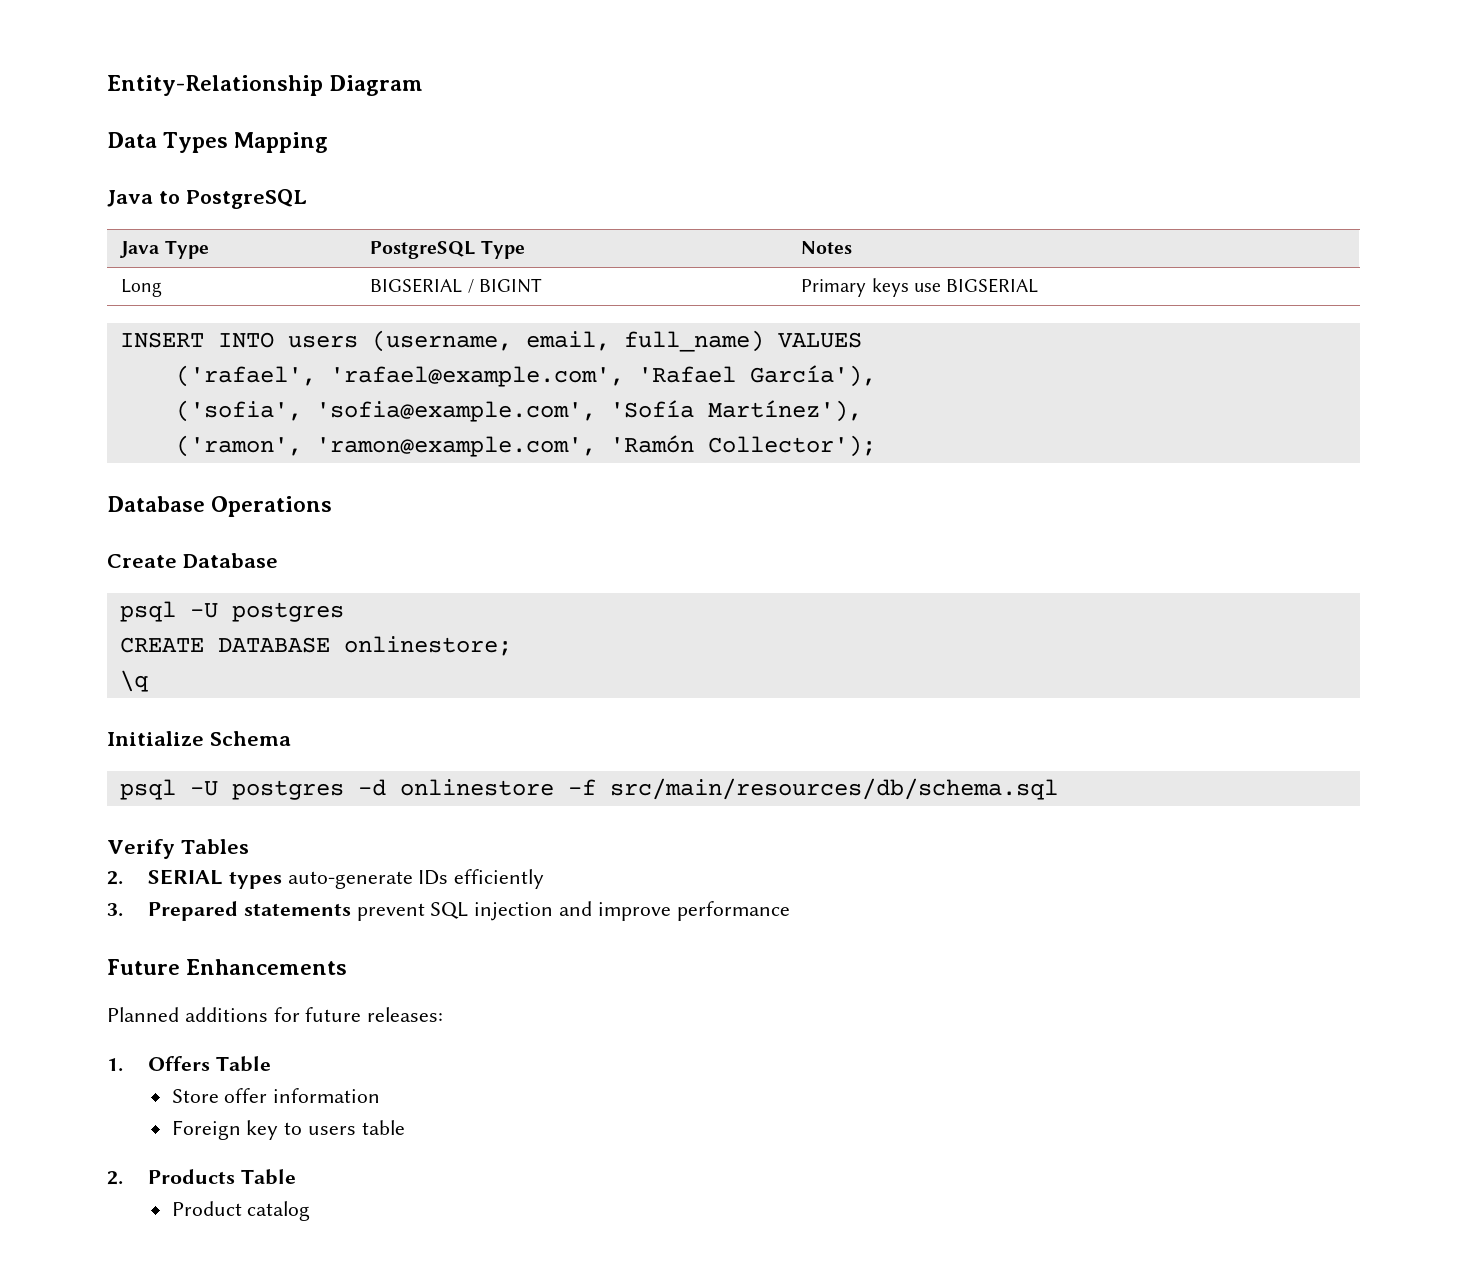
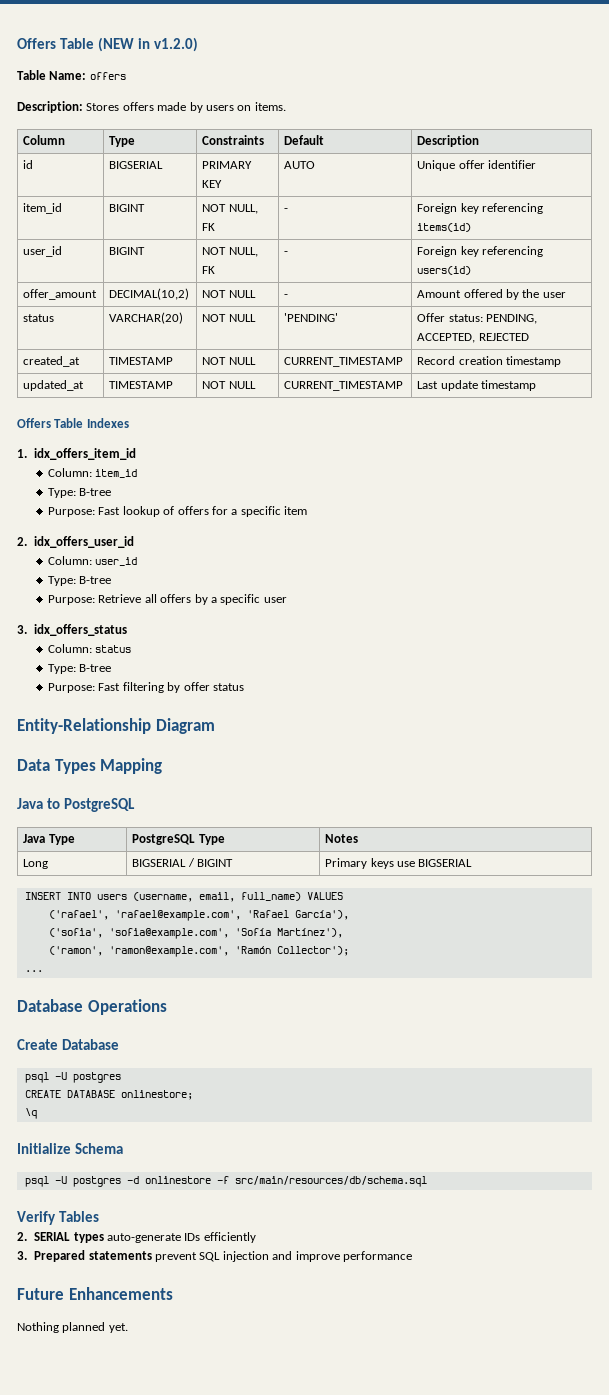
(107, 85) none -> [17,37,198,52] [17,70,126,80] [17,101,286,113] [23,135,66,145] [109,136,136,147] [202,135,265,145] [284,135,325,145] [417,135,480,147] [23,160,34,169] [109,161,164,169] [202,161,253,169] [202,180,223,188] [284,161,316,169] [417,160,536,171] [23,203,63,214] [109,204,146,212] [202,204,258,214] [202,223,216,231] [284,208,289,212] [417,203,543,214] [417,223,472,232] [23,246,63,257] [109,247,146,255] [202,247,258,257] [202,266,216,274] [284,251,289,255] [417,246,543,257] [417,266,472,275] [23,289,98,300] [109,288,190,300] [202,290,256,298] [284,294,289,298] [417,289,566,300] [23,314,55,322] [109,312,184,324] [202,314,256,322] [284,313,339,322] [417,313,537,324] [417,333,529,343] [23,356,81,367] [109,357,174,365] [202,357,256,365] [284,357,404,367] [417,356,561,367] [23,380,85,391] [109,381,174,389] [202,381,256,389] [284,381,404,391] [417,380,536,391] [17,418,129,428] [17,448,137,460] [48,468,138,478] [48,488,112,498] [48,506,308,517] [17,536,135,548] [48,556,138,566] [48,576,112,586] [48,594,287,605] [17,624,128,636] [48,644,132,653] [48,664,112,674] [48,682,244,693] Offers Table (NEW in v1.2.0) // Table Name: offers // Description: Stores offers made by users on items. // Column | Type | Constraints | Default | Description // id | BIGSERIAL | PRIMARY KEY | AUTO | Unique offer identifier // item_id | BIGINT | NOT NULL, FK | - | Foreign key referencing items(id) // user_id | BIGINT | NOT NULL, FK | - | Foreign key referencing users(id) // offer_amount | DECIMAL(10,2) | NOT NULL | - | Amount offered by the user // status | VARCHAR(20) | NOT NULL | 'PENDING' | Offer status: PENDING, ACCEPTED, REJECTED // created_at | TIMESTAMP | NOT NULL | CURRENT_TIMESTAMP | Record creation timestamp // updated_at | TIMESTAMP | NOT NULL | CURRENT_TIMESTAMP | Last update timestamp // Offers Table Indexes // 1. idx_offers_item_id // Column: item_id // Type: B-tree // Purpose: Fast lookup of offers for a specific item // 2. idx_offers_user_id // Column: user_id // Type: B-tree // Purpose: Retrieve all offers by a specific user // 3. idx_offers_status // Column: status // Type: B-tree // Purpose: Fast filtering by offer status //
(876, 446) none -> [24,970,43,972] // ...
[107,1007,444,1022] [107,1056,271,1072] [171,1088,381,1103] [171,1120,405,1140] [107,1169,296,1185] [171,1201,311,1221] Planned additions for future releases: // 1. Offers Table // Store offer information // Foreign key to users table // 2. Products Table // Product catalog -> [17,1322,128,1333] Nothing planned yet.

